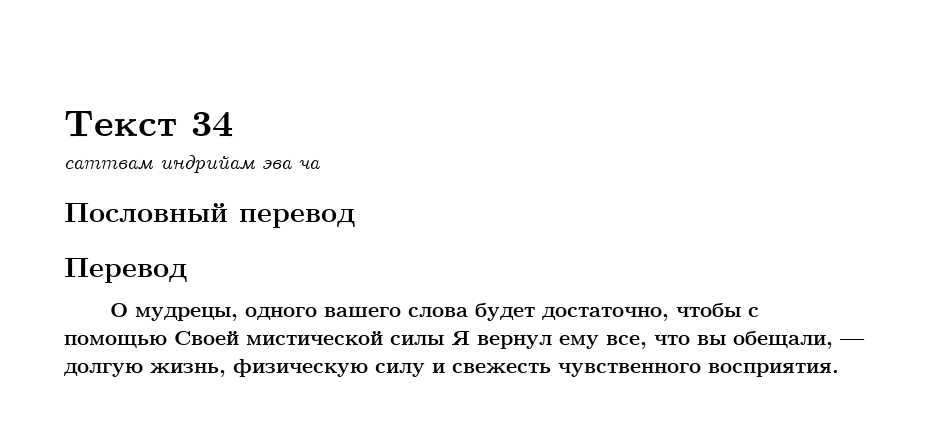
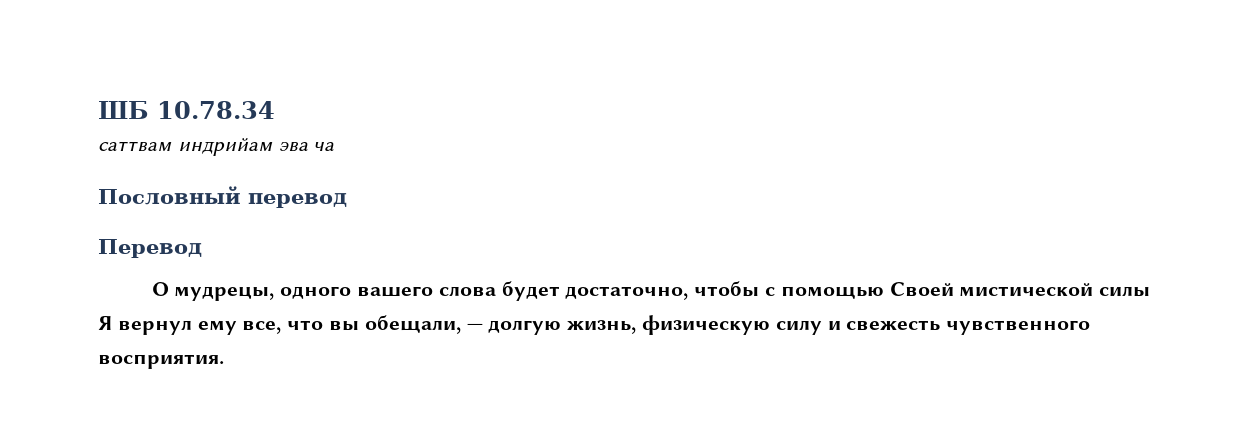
[64,111,233,137] Текст 34 -> [98,101,275,119] ШБ 10.78.34

